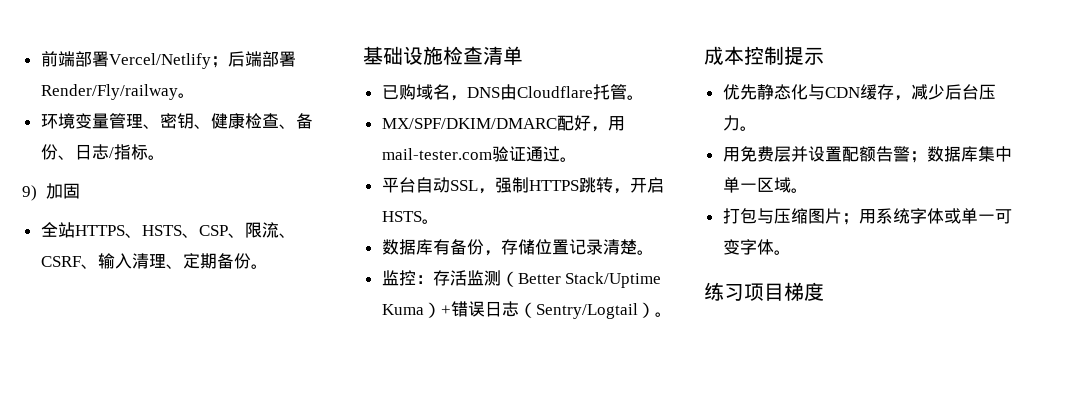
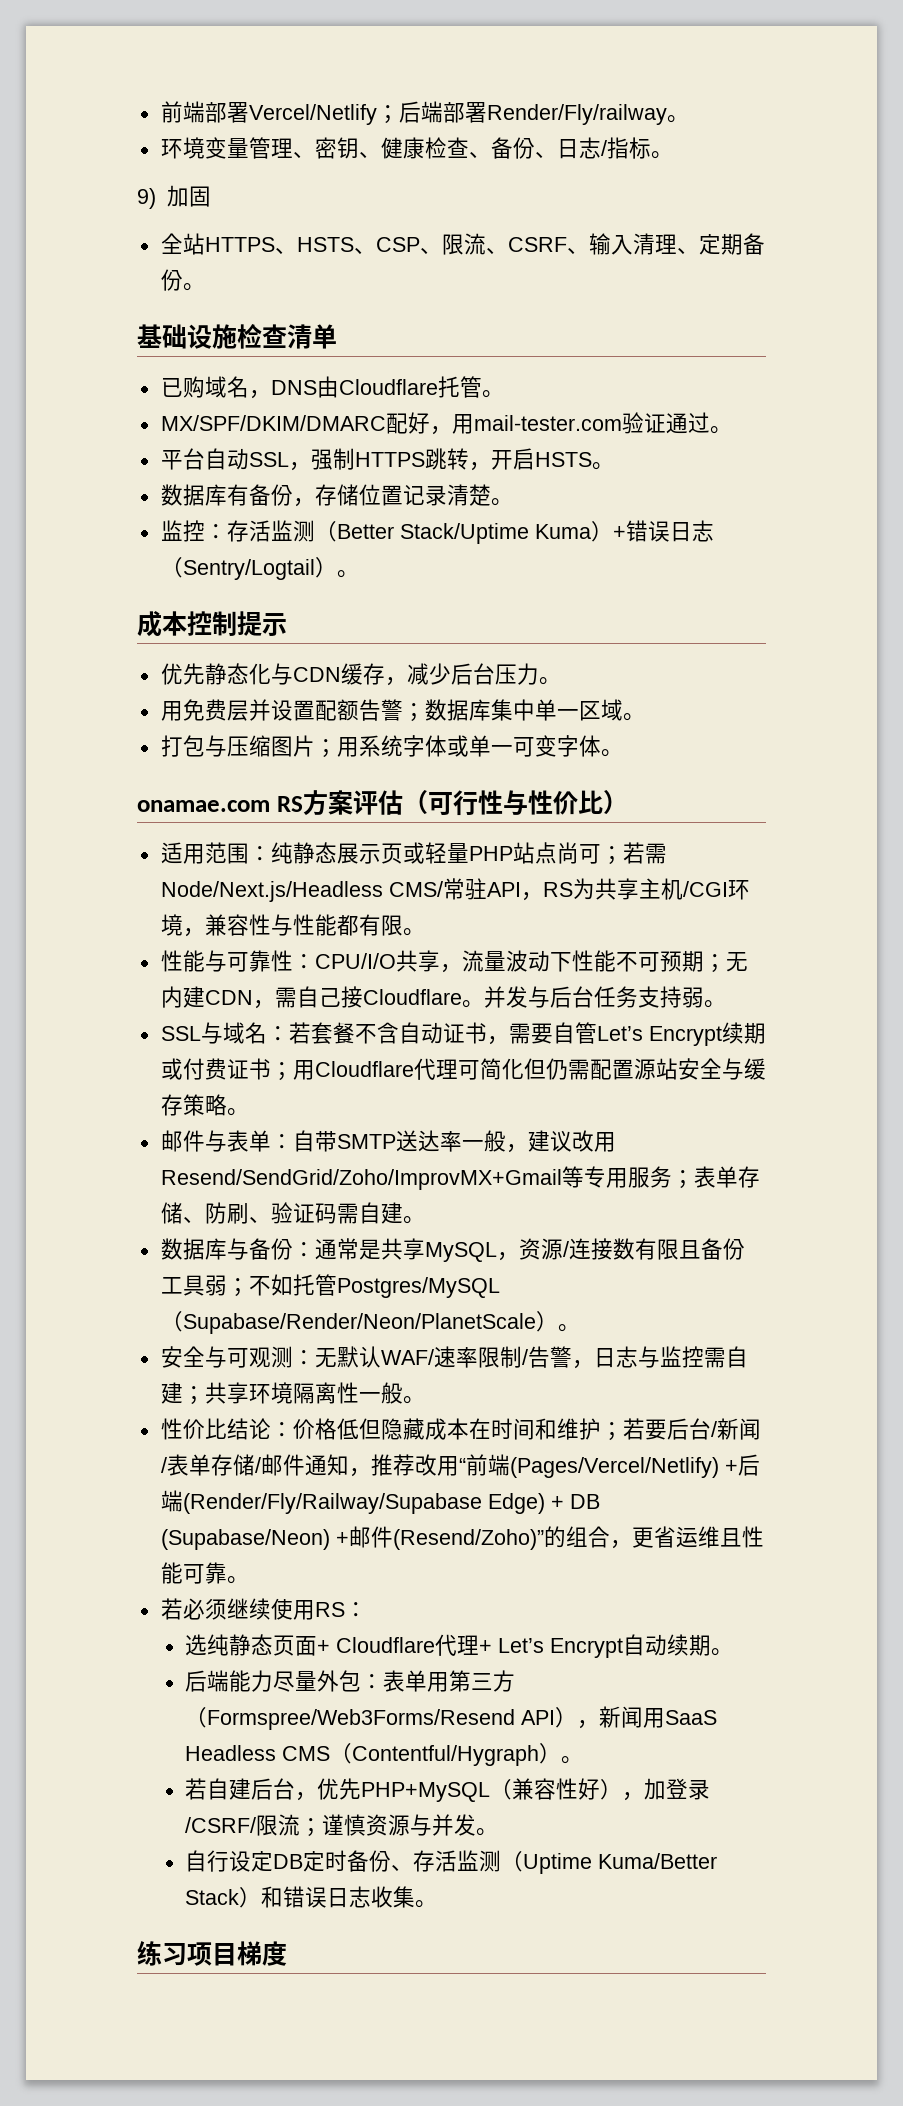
(791, 252) none -> [137,790,628,816] [160,842,667,865] [160,878,750,902] [160,914,425,937] [160,950,748,973] [160,986,726,1009] [160,1022,766,1046] [160,1058,766,1081] [160,1094,249,1116] [160,1130,616,1153] [160,1166,760,1190] [160,1202,425,1224] [160,1238,745,1262] [160,1274,500,1298] [160,1311,580,1334] [160,1346,748,1369] [160,1382,425,1405] [160,1418,761,1441] [160,1454,760,1478] [160,1490,600,1514] [160,1526,764,1550] [160,1562,249,1584] [160,1598,367,1620] [185,1634,734,1658] [185,1670,516,1692] [185,1706,718,1730] [185,1743,584,1766] [185,1778,711,1802] [185,1814,499,1837] [185,1850,718,1874] [185,1886,438,1908] // onamae.com RS方案评估（可行性与性价比） // 适用范围：纯静态展示页或轻量PHP站点尚可；若需Node/Next.js/Headless CMS/常驻API，RS为共享主机/CGI环境，兼容性与性能都有限。 // 性能与可靠性：CPU/I/O共享，流量波动下性能不可预期；无内建CDN，需自己接Cloudflare。并发与后台任务支持弱。 // SSL与域名：若套餐不含自动证书，需要自管Let’s Encrypt续期或付费证书；用Cloudflare代理可简化但仍需配置源站安全与缓存策略。 // 邮件与表单：自带SMTP送达率一般，建议改用Resend/SendGrid/Zoho/ImprovMX+Gmail等专用服务；表单存储、防刷、验证码需自建。 // 数据库与备份：通常是共享MySQL，资源/连接数有限且备份工具弱；不如托管Postgres/MySQL（Supabase/Render/Neon/PlanetScale）。 // 安全与可观测：无默认WAF/速率限制/告警，日志与监控需自建；共享环境隔离性一般。 // 性价比结论：价格低但隐藏成本在时间和维护；若要后台/新闻/表单存储/邮件通知，推荐改用“前端(Pages/Vercel/Netlify) +后端(Render/Fly/Railway/Supabase Edge) + DB (Supabase/Neon) +邮件(Resend/Zoho)”的组合，更省运维且性能可靠。 // 若必须继续使用RS： // 选纯静态页面+ Cloudflare代理+ Let’s Encrypt自动续期。 // 后端能力尽量外包：表单用第三方（Formspree/Web3Forms/Resend API），新闻用SaaS Headless CMS（Contentful/Hygraph）。 // 若自建后台，优先PHP+MySQL（兼容性好），加登录/CSRF/限流；谨慎资源与并发。 // 自行设定DB定时备份、存活监测（Uptime Kuma/Better Stack）和错误日志收集。

